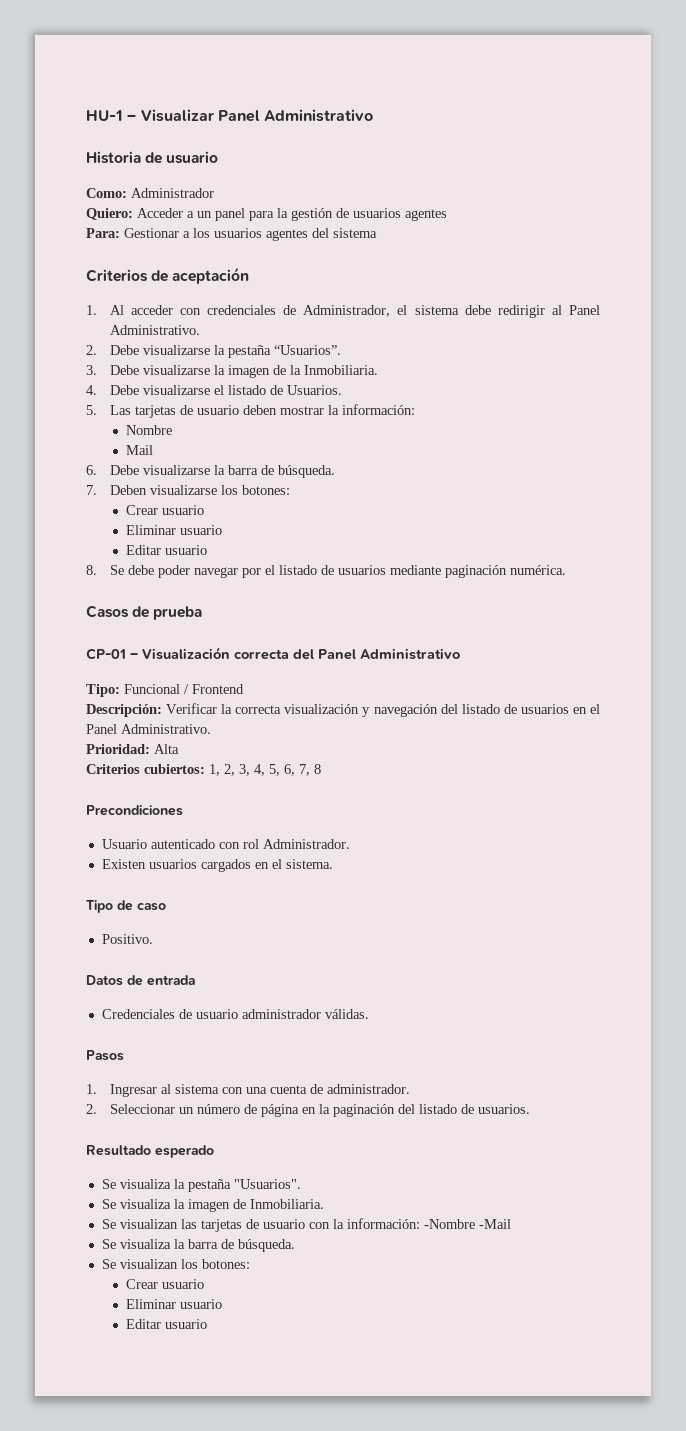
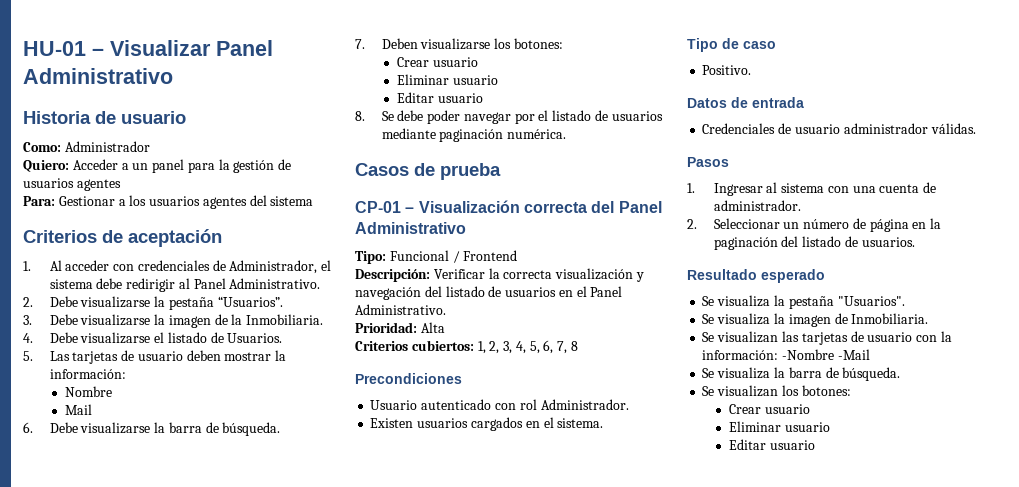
[86,110,123,121] HU-1 -> [23,41,86,56] HU-01

